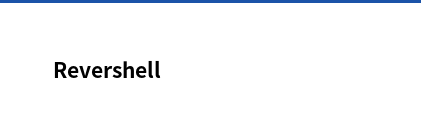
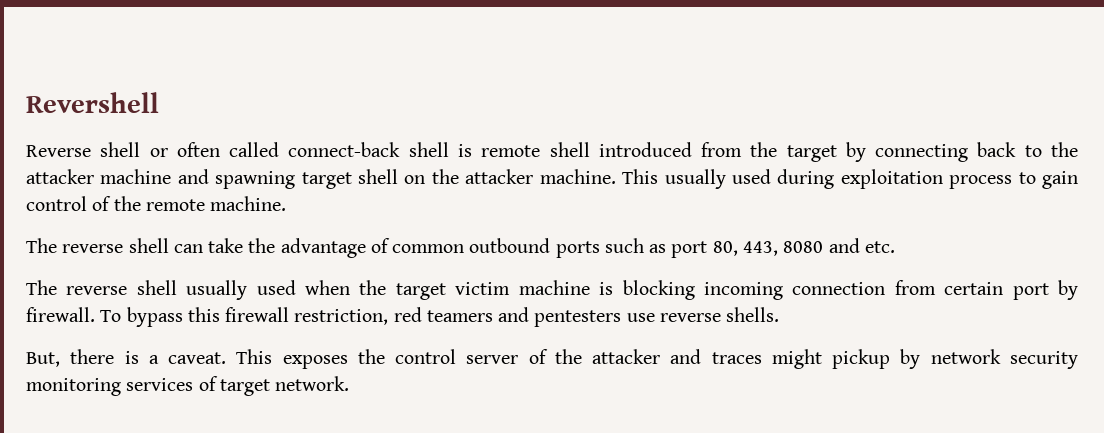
(161, 69) none -> [26,142,1079,162] [26,169,1078,189] [26,196,287,211] [26,238,895,258] [26,280,1078,300] [26,307,780,327] [26,349,1079,369] [26,376,350,396] // Reverse shell or often called connect-back shell is remote shell introduced from the target by connecting back to the attacker machine and spawning target shell on the attacker machine. This usually used during exploitation process to gain control of the remote machine. // The reverse shell can take the advantage of common outbound ports such as port 80, 443, 8080 and etc. // The reverse shell usually used when the target victim machine is blocking incoming connection from certain port by firewall. To bypass this firewall restriction, red teamers and pentesters use reverse shells. // But, there is a caveat. This exposes the control server of the attacker and traces might pickup by network security monitoring services of target network.

